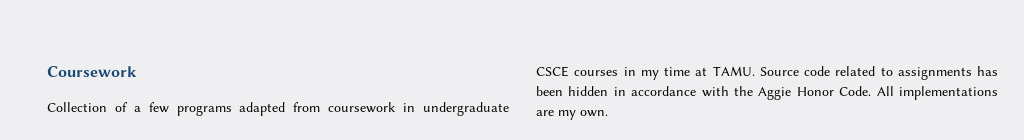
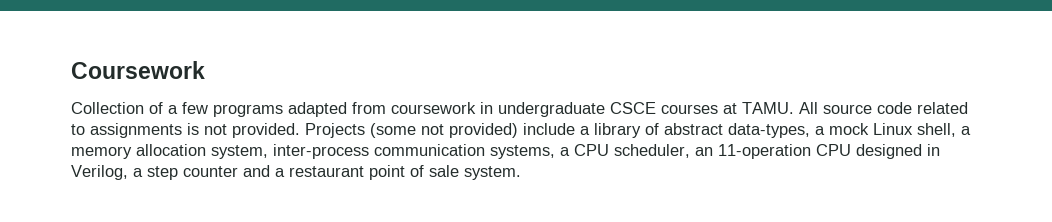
[623,66,998,80] [536,86,998,100] [536,110,608,120] in my time at TAMU. Source code related to assignments has been hidden in accordance with the Aggie Honor Code. All implementations are my own. -> [723,102,968,114] [71,123,971,138] [71,144,940,159] [71,165,521,180] at TAMU. All source code related to assignments is not provided. Projects (some not provided) include a library of abstract data-types, a mock Linux shell, a memory allocation system, inter-process communication systems, a CPU scheduler, an 11-operation CPU designed in Verilog, a step counter and a restaurant point of sale system.

